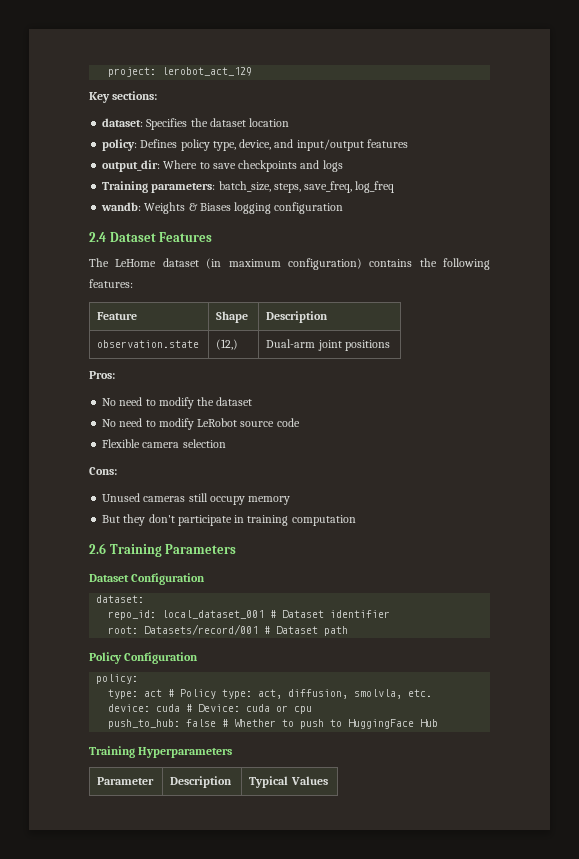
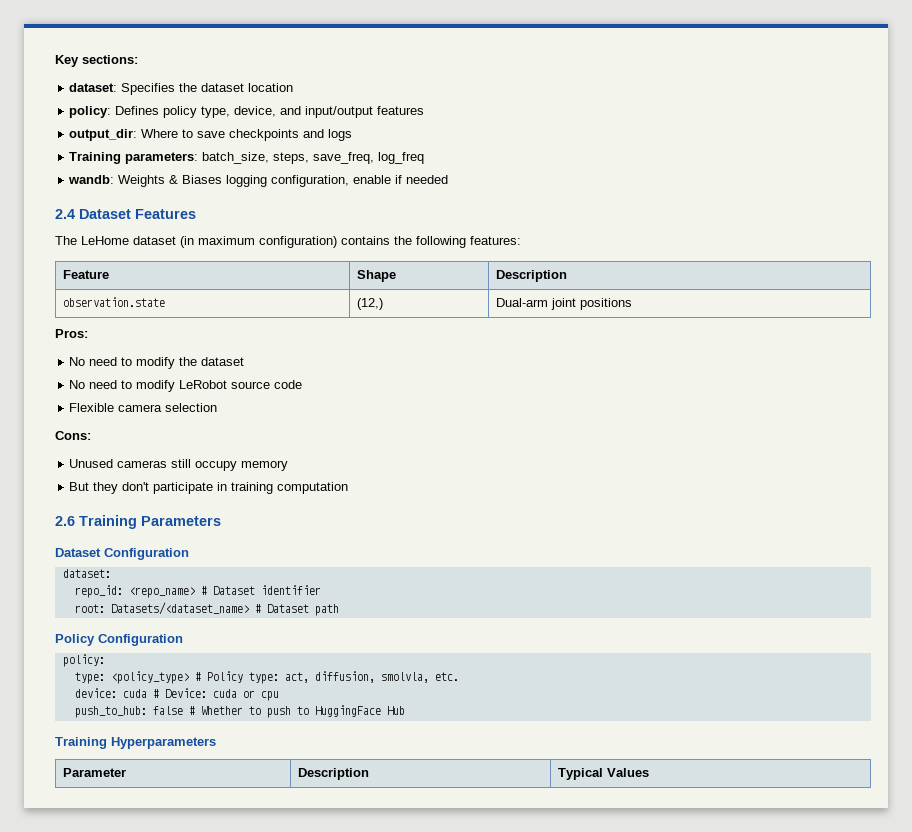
[108,67,253,77] project: lerobot_act_129 // -> (55, 61) none
[274,202,344,214] configuration -> [271,175,449,187] configuration, enable if needed
[162,610,265,619] local_dataset_001 -> [128,587,195,598] <repo_name>
[144,624,259,635] Datasets/record/001 -> [110,602,249,615] Datasets/<dataset_name>
[144,689,163,697] act -> [110,671,189,684] <policy_type>

